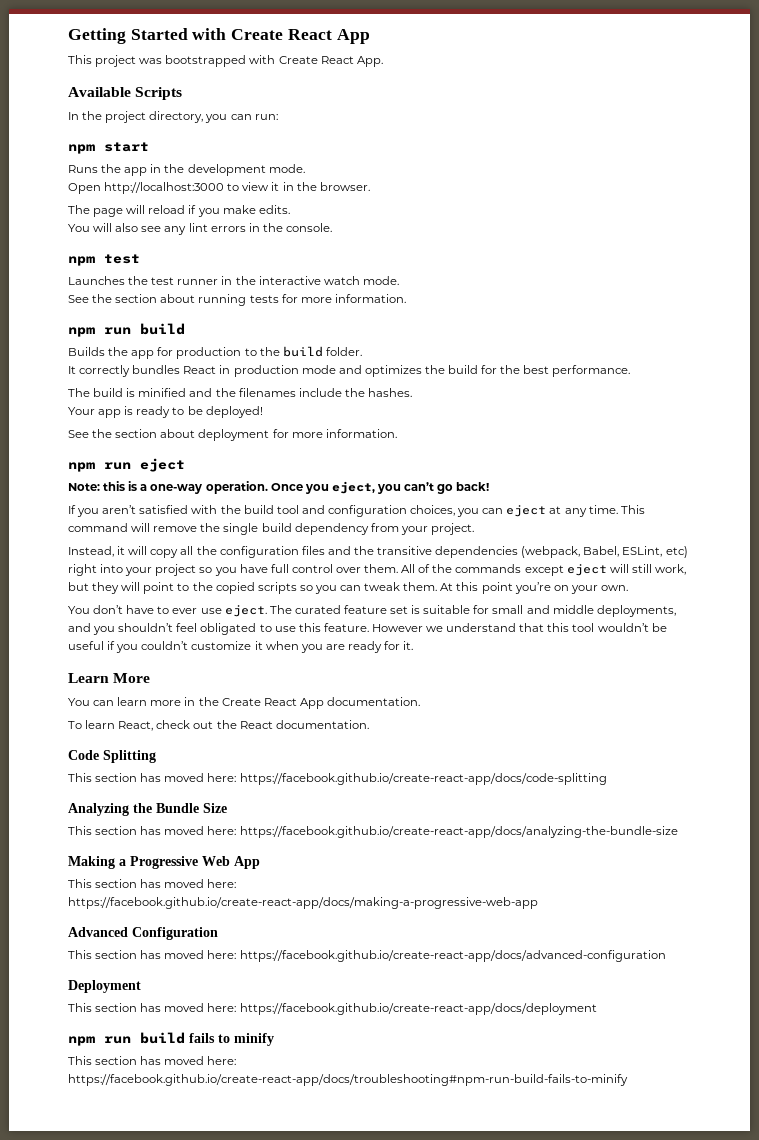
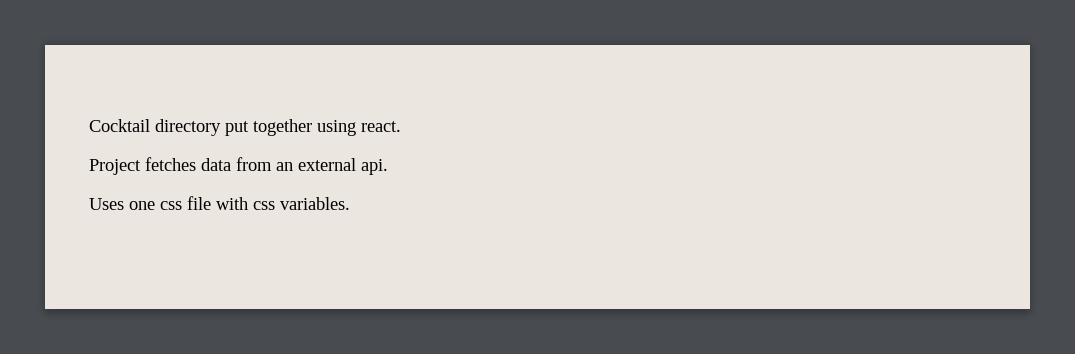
[68,28,370,44] [68,55,383,67] [68,87,183,100] [68,111,278,123] [68,142,149,154] [68,164,305,176] [68,182,370,194] [68,205,290,217] [68,223,332,235] [68,254,140,266] [68,276,399,285] [68,294,406,306] [68,323,185,337] [68,346,362,359] [68,365,631,377] [68,388,412,397] [68,406,263,418] [68,429,397,441] [68,458,185,472] [68,481,490,494] [68,505,645,517] [68,523,474,535] [68,546,688,558] [68,564,686,576] [68,582,628,594] [68,605,676,617] [68,623,667,635] [68,641,414,653] [68,673,151,683] [68,697,420,709] [68,720,369,731] [68,750,156,763] [68,773,607,785] [68,803,227,816] [68,826,678,838] [68,856,260,869] [68,879,237,888] [68,897,538,909] [68,927,218,940] [68,950,666,962] [68,980,141,993] [68,1003,597,1015] [68,1032,274,1046] [68,1056,237,1065] [68,1074,628,1086] Getting Started with Create React App // This project was bootstrapped with Create React App. // Available Scripts // In the project directory, you can run: // npm start // Runs the app in the development mode. // Open http://localhost:3000 to view it in the browser. // The page will reload if you make edits. // You will also see any lint errors in the console. // npm test // Launches the test runner in the interactive watch mode. // See the section about running tests for more information. // npm run build // Builds the app for production to the build folder. // It correctly bundles React in production mode and optimizes the build for the best performance. // The build is minified and the filenames include the hashes. // Your app is ready to be deployed! // See the section about deployment for more information. // npm run eject // Note: this is a one-way operation. Once you eject, you can’t go back! // If you aren’t satisfied with the build tool and configuration choices, you can eject at any time. This command will remove the single build dependency from your project. // Instead, it will copy all the configuration files and the transitive dependencies (webpack, Babel, ESLint, etc) right into your project so you have full control over them. All of the commands except eject will still work, but they will point to the copied scripts so you can tweak them. At this point you’re on your own. // You don’t have to ever use eject. The curated feature set is suitable for small and middle deployments, and you shouldn’t feel obligated to use this feature. However we understand that this tool wouldn’t be useful if you couldn’t customize it when you are ready for it. // Learn More // You can learn more in the Create React App documentation. // To learn React, check out the React documentation. // Code Splitting // This section has moved here: https://facebook.github.io/create-react-app/docs/code-splitting // Analyzing the Bundle Size // This section has moved here: https://facebook.github.io/create-react-app/docs/analyzing-the-bundle-size // Making a Progressive Web App // This section has moved here: https://facebook.github.io/create-react-app/docs/making-a-progressive-web-app // Advanced Configuration // This section has moved here: https://facebook.github.io/create-react-app/docs/advanced-configuration // Deployment // This section has moved here: https://facebook.github.io/create-react-app/docs/deployment // npm run build fails to minify // This section has moved here: https://facebook.github.io/create-react-app/docs/troubleshooting#npm-run-build-fails-to-minify -> [89,119,401,136] [89,157,388,175] [89,196,350,210] Cocktail directory put together using react. // Project fetches data from an external api. // Uses one css file with css variables.

